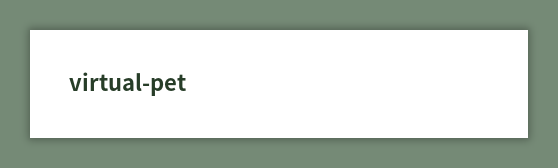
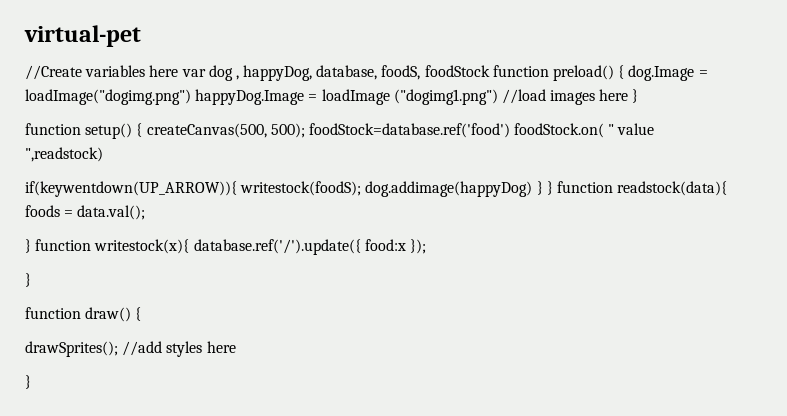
(186, 84) none -> [25,65,708,81] [25,89,639,105] [25,123,655,139] [25,147,103,162] [25,181,728,197] [25,205,146,220] [25,239,426,255] [25,273,31,287] [25,307,142,322] [25,341,236,357] [25,375,31,389] // //Create variables here var dog , happyDog, database, foodS, foodStock function preload() { dog.Image = loadImage("dogimg.png") happyDog.Image = loadImage ("dogimg1.png") //load images here } // function setup() { createCanvas(500, 500); foodStock=database.ref('food') foodStock.on( " value ",readstock) // if(keywentdown(UP_ARROW)){ writestock(foodS); dog.addimage(happyDog) } } function readstock(data){ foods = data.val(); // } function writestock(x){ database.ref('/').update({ food:x }); // } // function draw() { // drawSprites(); //add styles here // }

